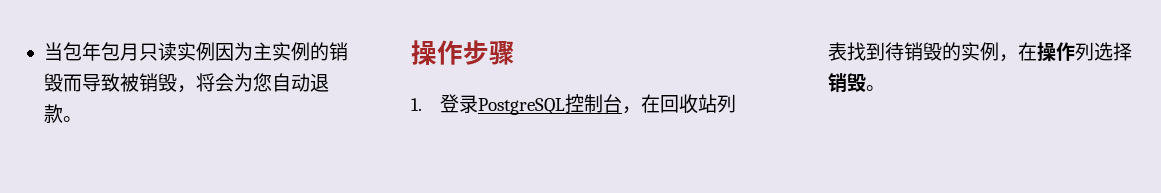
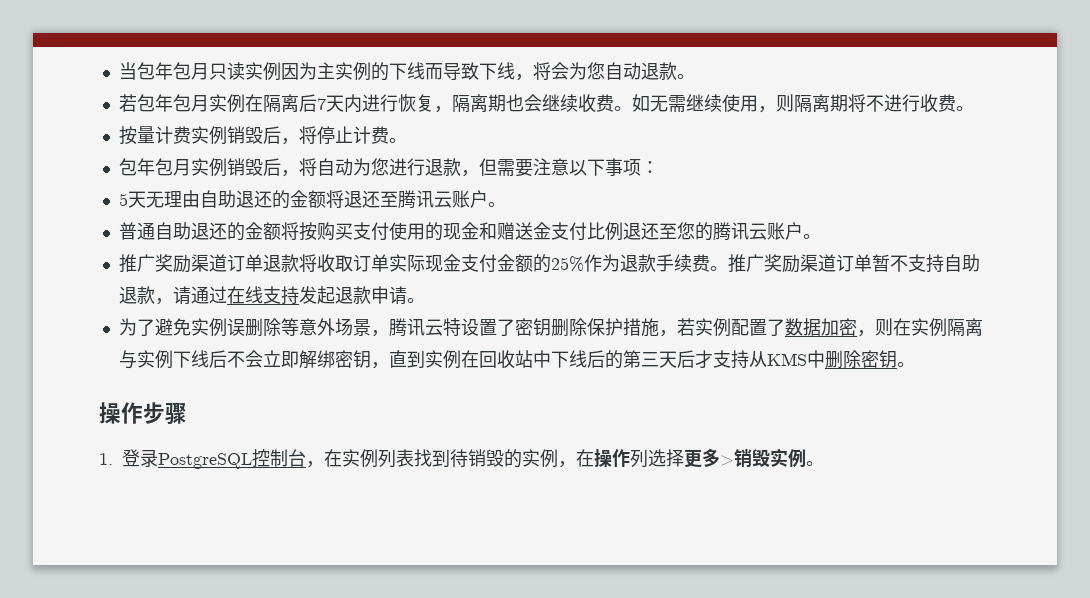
[328,42,348,61] [43,73,177,92] 销毁而导致被销毁 -> [388,62,515,80] 下线而导致下线
(82, 119) none -> [118,94,974,113] [118,126,407,145] [118,158,659,177] [118,190,506,209] [118,222,821,241] [118,254,980,273] [118,286,425,305] [118,318,983,337] [118,350,915,369] // 若包年包月实例在隔离后7天内进行恢复，隔离期也会继续收费。如无需继续使用，则隔离期将不进行收费。 // 按量计费实例销毁后，将停止计费。 // 包年包月实例销毁后，将自动为您进行退款，但需要注意以下事项： // 5天无理由自助退还的金额将退还至腾讯云账户。 // 普通自助退还的金额将按购买支付使用的现金和赠送金支付比例退还至您的腾讯云账户。 // 推广奖励渠道订单退款将收取订单实际现金支付金额的25%作为退款手续费。推广奖励渠道订单暂不支持自助退款，请通过在线支持发起退款申请。 // 为了避免实例误删除等意外场景，腾讯云特设置了密钥删除保护措施，若实例配置了数据加密，则在实例隔离与实例下线后不会立即解绑密钥，直到实例在回收站中下线后的第三天后才支持从KMS中删除密钥。
[660,94,718,114] 回收站 -> [342,449,378,468] 实例
[828,73,867,93] 销毁 -> [684,448,806,468] 更多>销毁实例

